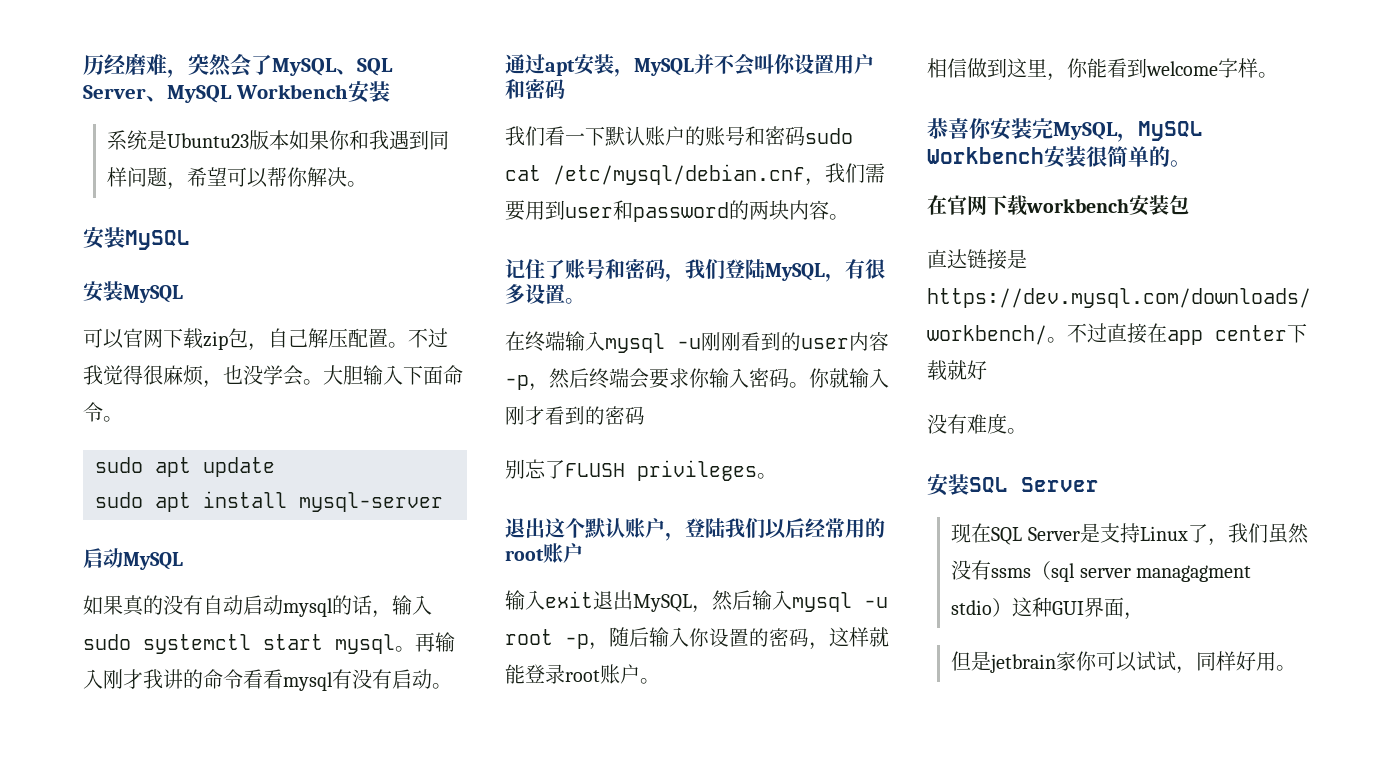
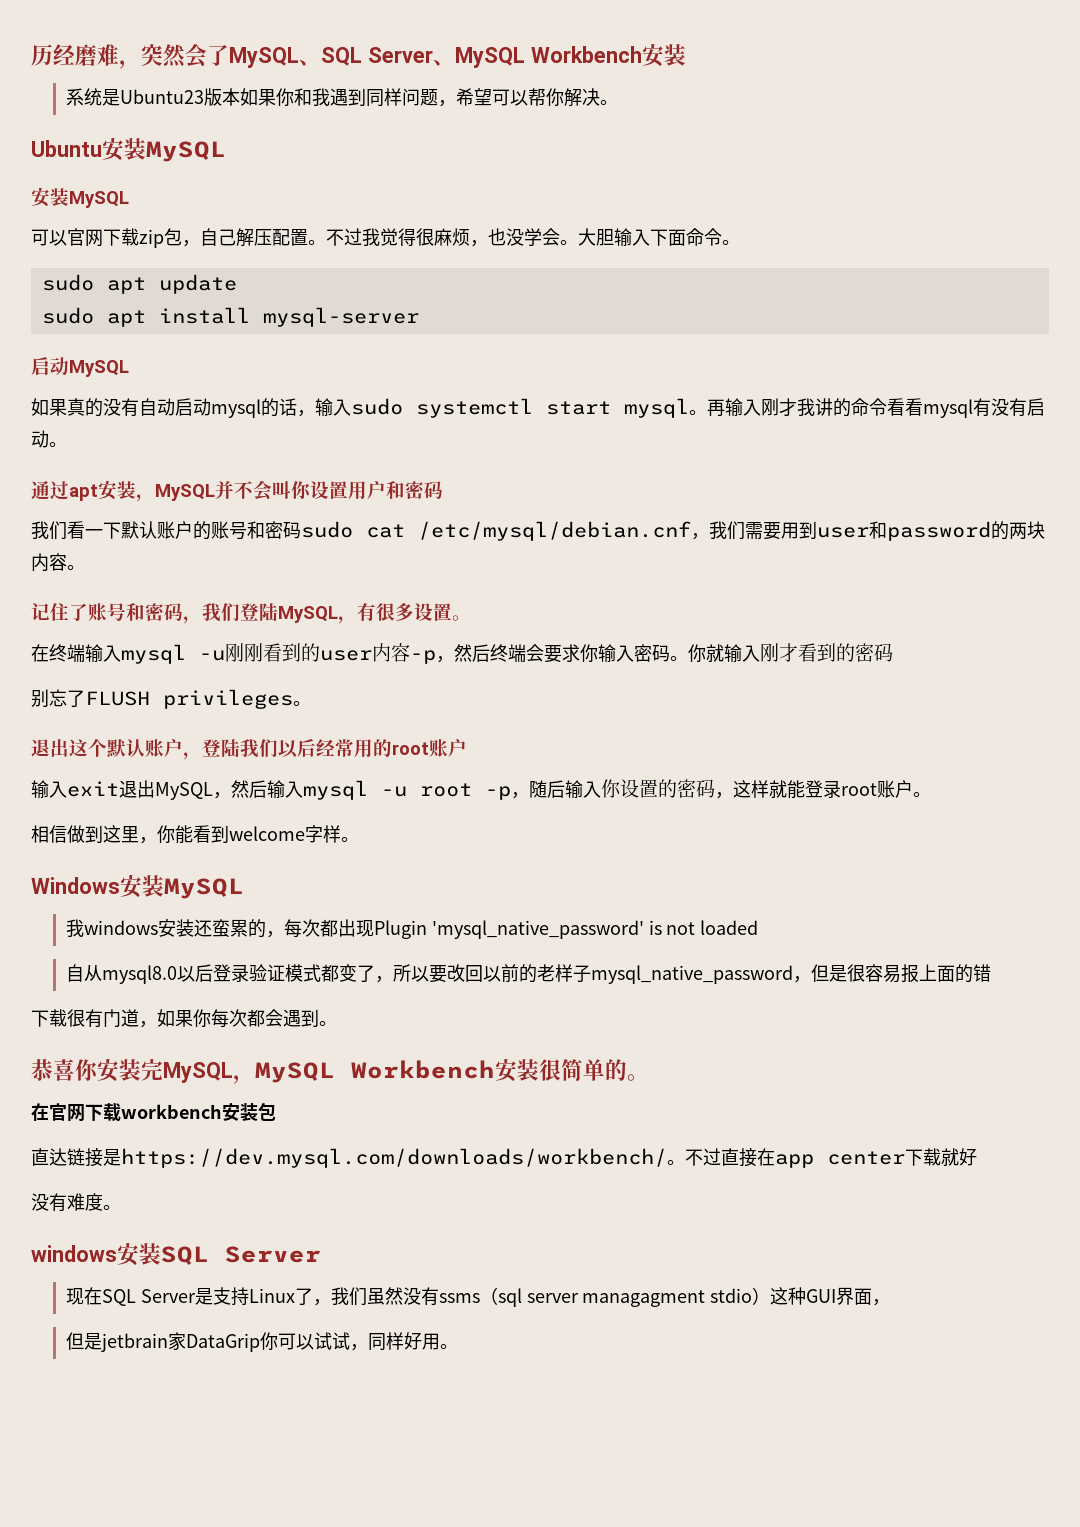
(368, 184) none -> [31,140,102,157] Ubuntu
(1278, 75) none -> [31,875,244,899] [65,919,759,939] [65,964,991,984] [31,1009,337,1028] // Windows安装MySQL // 我windows安装还蛮累的，每次都出现Plugin 'mysql_native_password' is not loaded // 自从mysql8.0以后登录验证模式都变了，所以要改回以前的老样子mysql_native_password，但是很容易报上面的错 // 下载很有门道，如果你每次都会遇到。
(1027, 431) none -> [31,1245,117,1262] windows
(1077, 661) none -> [185,1333,260,1352] DataGrip

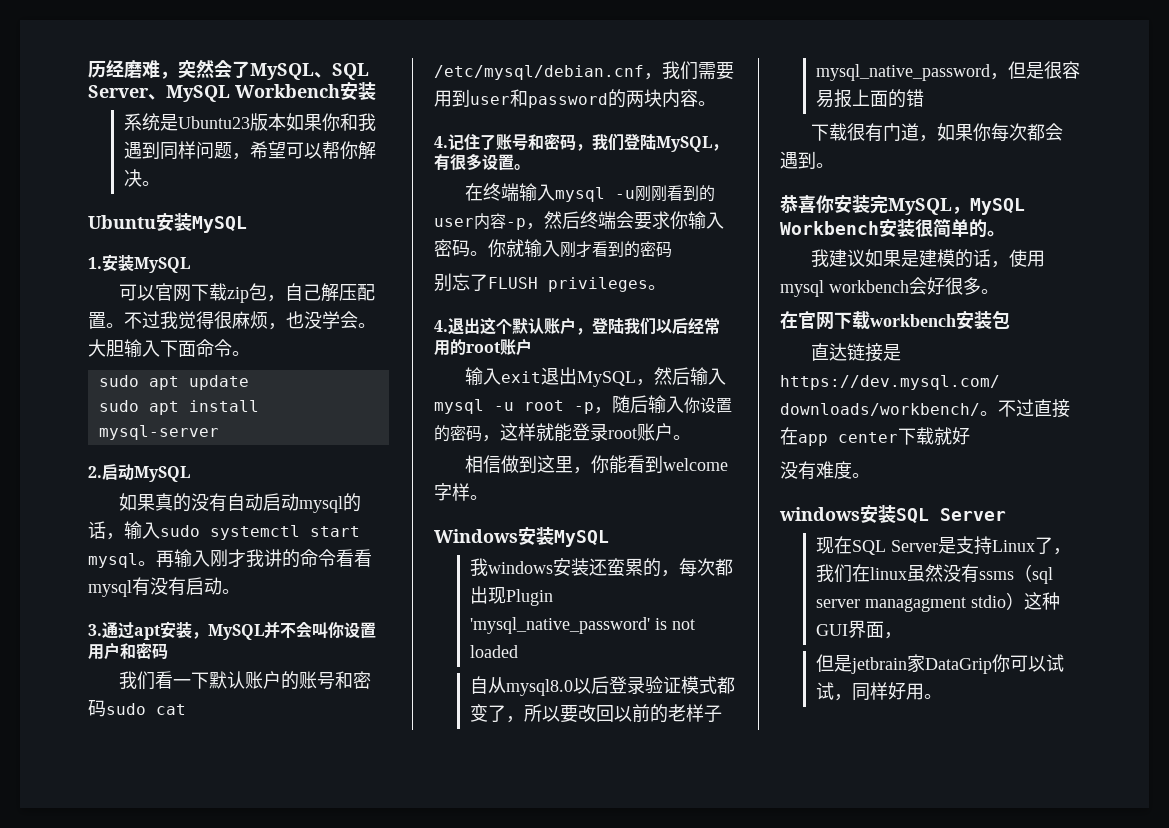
(226, 151) none -> [88,257,102,269] 1.
(419, 317) none -> [88,466,102,478] 2.
(67, 444) none -> [88,624,102,636] 3.
(85, 567) none -> [434,136,448,148] 4.
(311, 703) none -> [434,320,448,332] 4.
(649, 1077) none -> [811,249,1046,268] [780,277,999,297] // 我建议如果是建模的话，使用mysql workbench会好很多。
(367, 1296) none -> [851,564,907,582] 在linux

